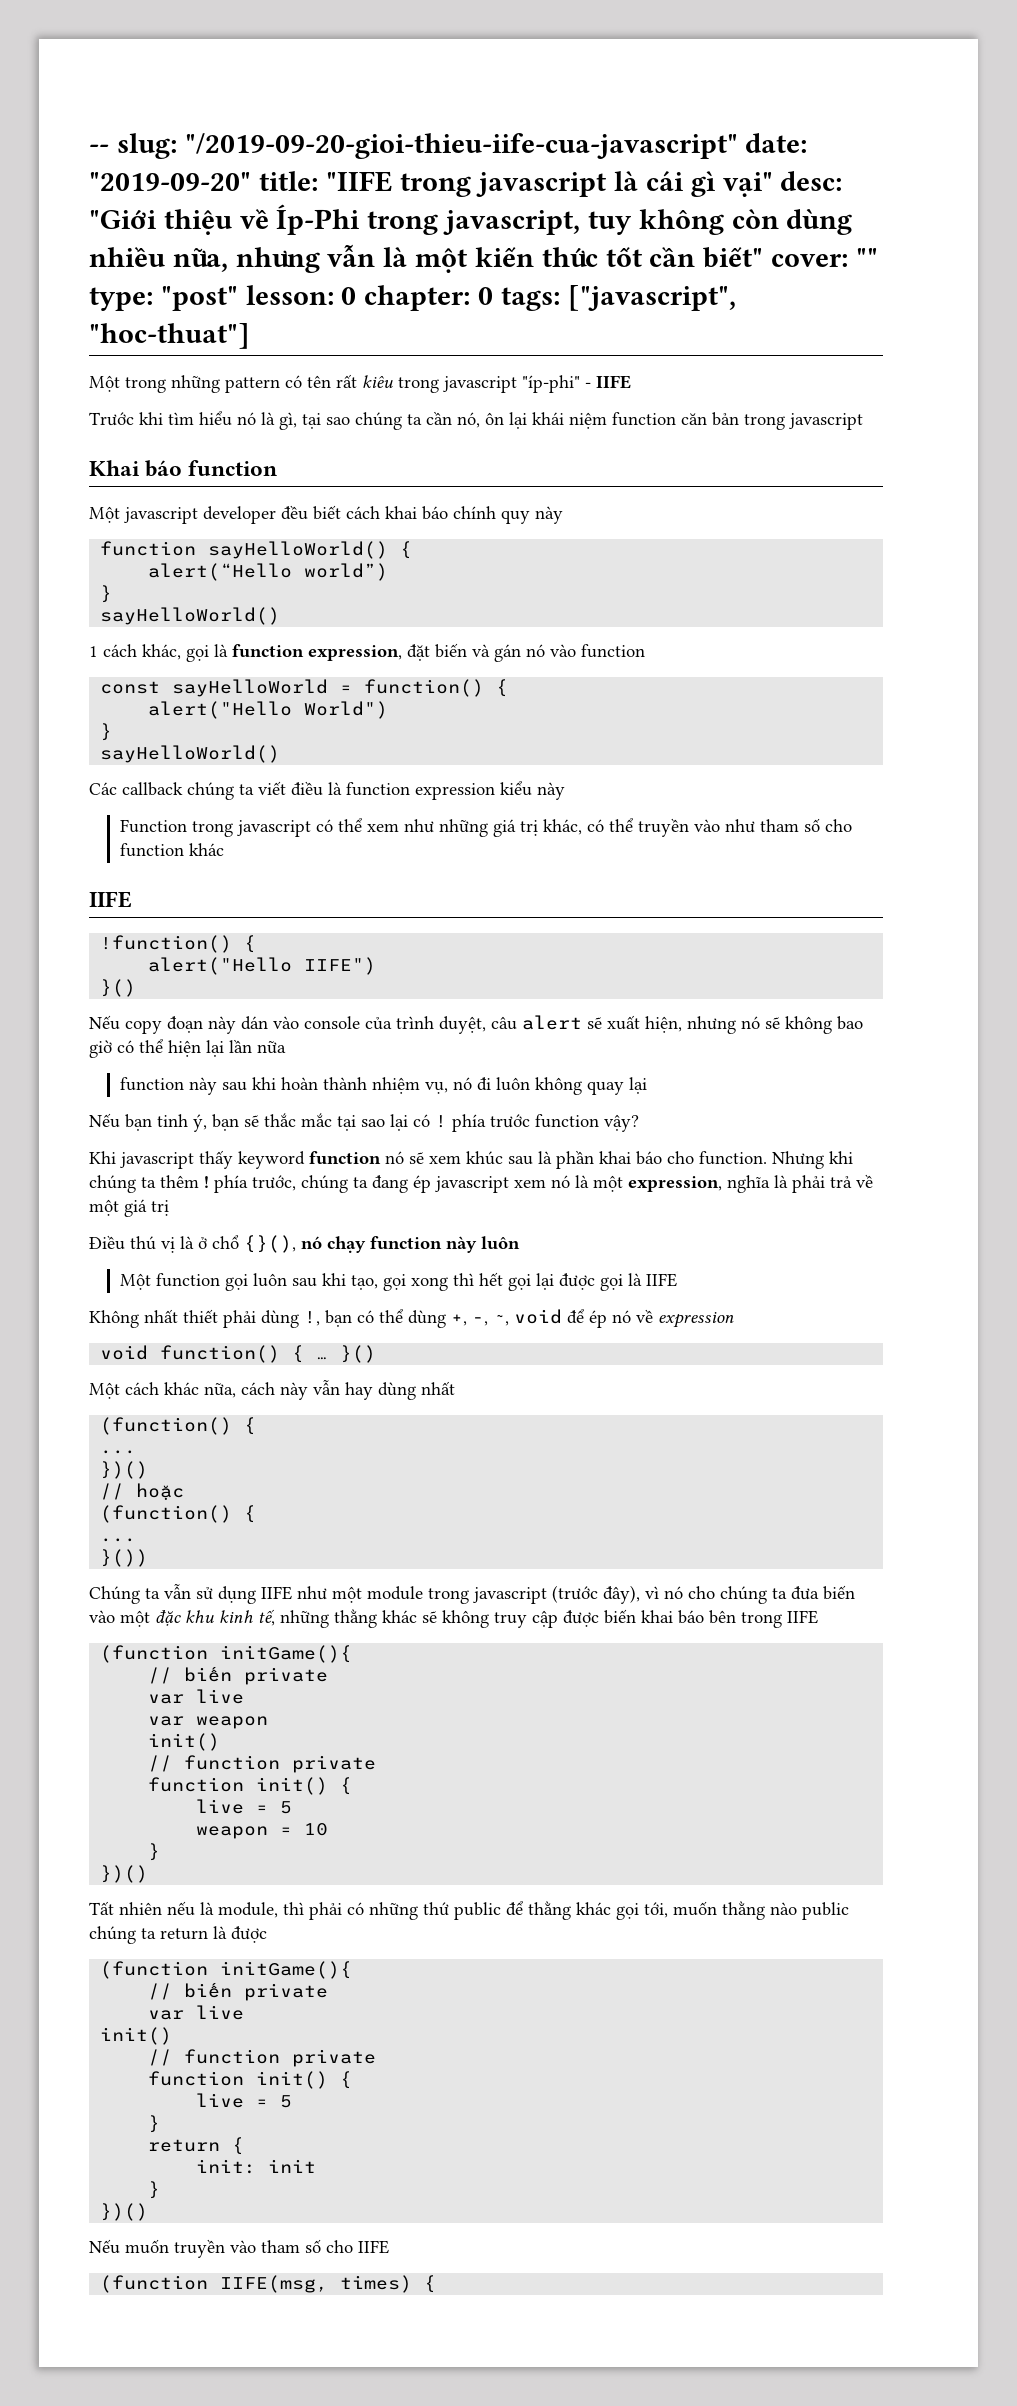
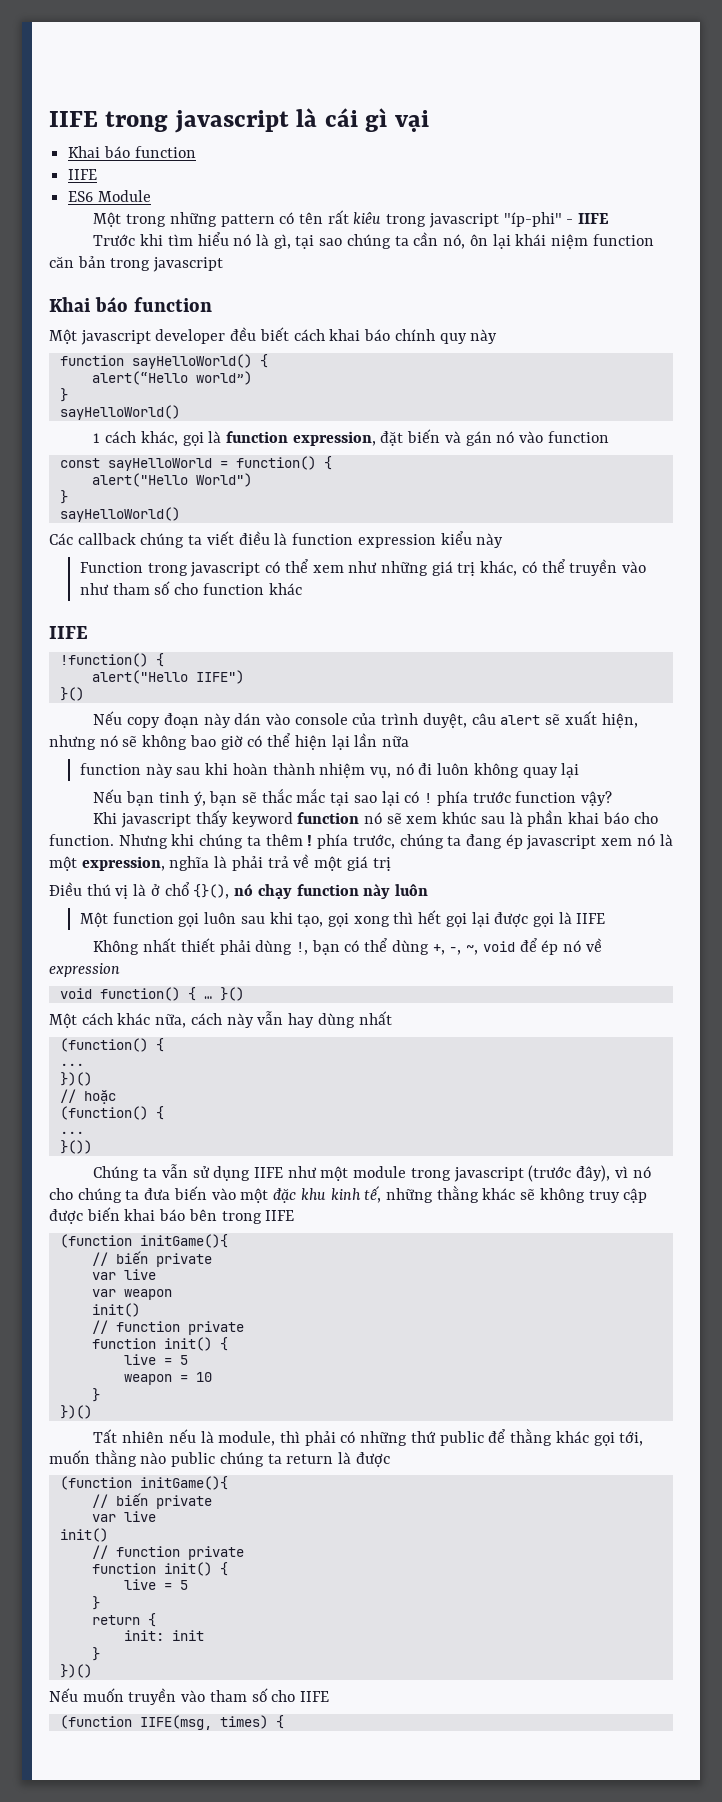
[89,133,808,159] [89,171,393,192] -- slug: "/2019-09-20-gioi-thieu-iife-cua-javascript" date: "2019-09-20" title: "IIFE -> [49,111,98,127] IIFE
[722,171,843,197] [89,204,853,235] [89,244,878,273] [89,285,736,311] [89,323,250,349] vại" desc: "Giới thiệu về Íp-Phi trong javascript, tuy không còn dùng nhiều nữa, nhưng vẫn là một kiến thức tốt cần biết" cover: "" type: "post" lesson: 0 chapter: 0 tags: ["javascript", "hoc-thuat"] -> [394,110,429,132] [68,146,196,158] [68,169,98,180] [68,190,151,202] vại // Khai báo function // IIFE // ES6 Module

